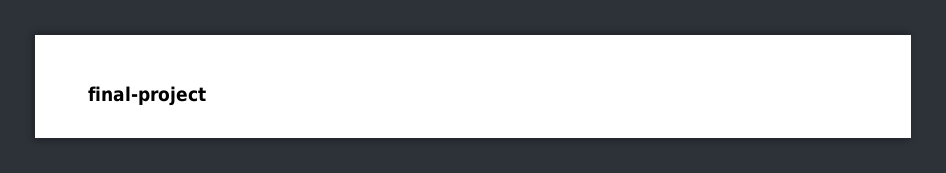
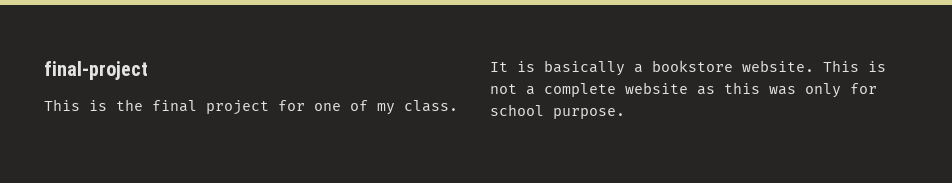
(206, 96) none -> [44,99,458,115] [490,60,886,76] [490,82,877,98] [490,104,625,119] // This is the final project for one of my class. It is basically a bookstore website. This is not a complete website as this was only for school purpose.

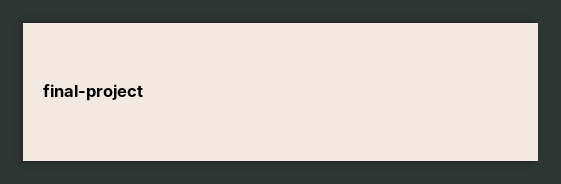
[44,99,458,115] [490,60,886,76] [490,82,877,98] [490,104,625,119] // This is the final project for one of my class. It is basically a bookstore website. This is not a complete website as this was only for school purpose. -> (143, 92) none

